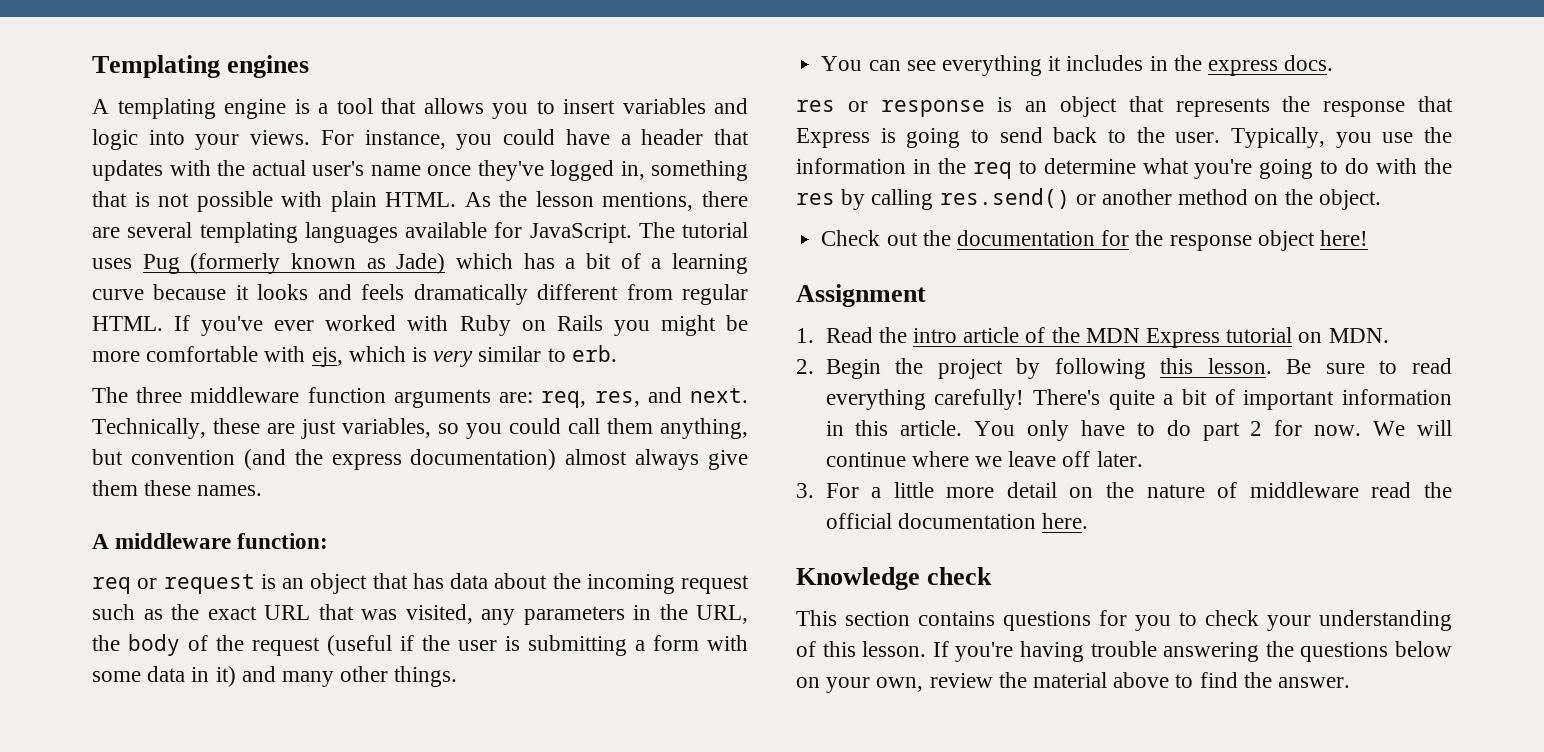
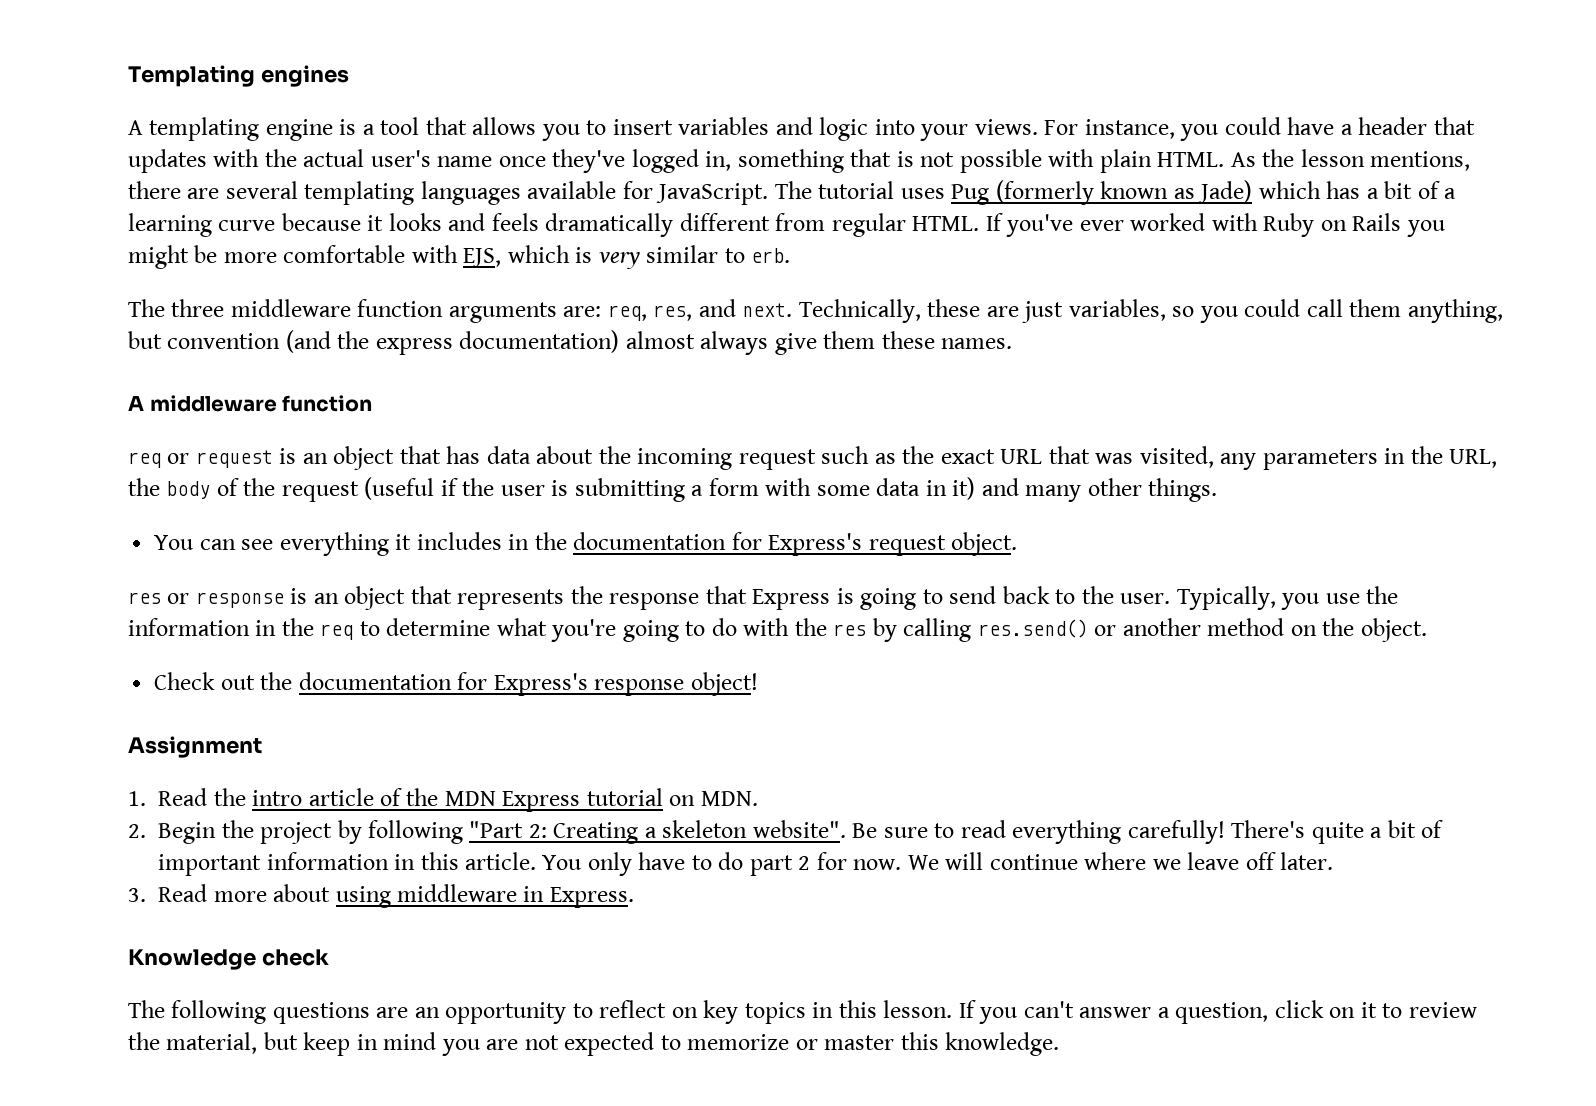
[311,347,343,367] ejs, -> [463,248,502,267] EJS,
[237,533,329,549] function: -> [282,395,373,412] function
[1207,55,1334,76] express docs. -> [573,532,1018,556] documentation for Express's request object.
[1135,230,1368,251] the response object here! -> [493,672,758,696] Express's response object!
[1160,358,1272,374] this lesson. -> [469,820,846,844] "Part 2: Creating a skeleton website".
[825,482,1452,498] [825,513,1088,529] [796,567,993,590] [796,610,1452,631] [796,641,1452,662] [796,672,1351,693] For a little more detail on the nature of middleware read the official documentation here. // Knowledge check // This section contains questions for you to check your understanding of this lesson. If you're having trouble answering the questions below on your own, review the material above to find the answer. -> [158,884,634,908] [128,949,329,970] [128,1000,1477,1024] [128,1032,1060,1056] Read more about using middleware in Express. // Knowledge check // The following questions are an opportunity to reflect on key topics in this lesson. If you can't answer a question, click on it to review the material, but keep in mind you are not expected to memorize or master this knowledge.

